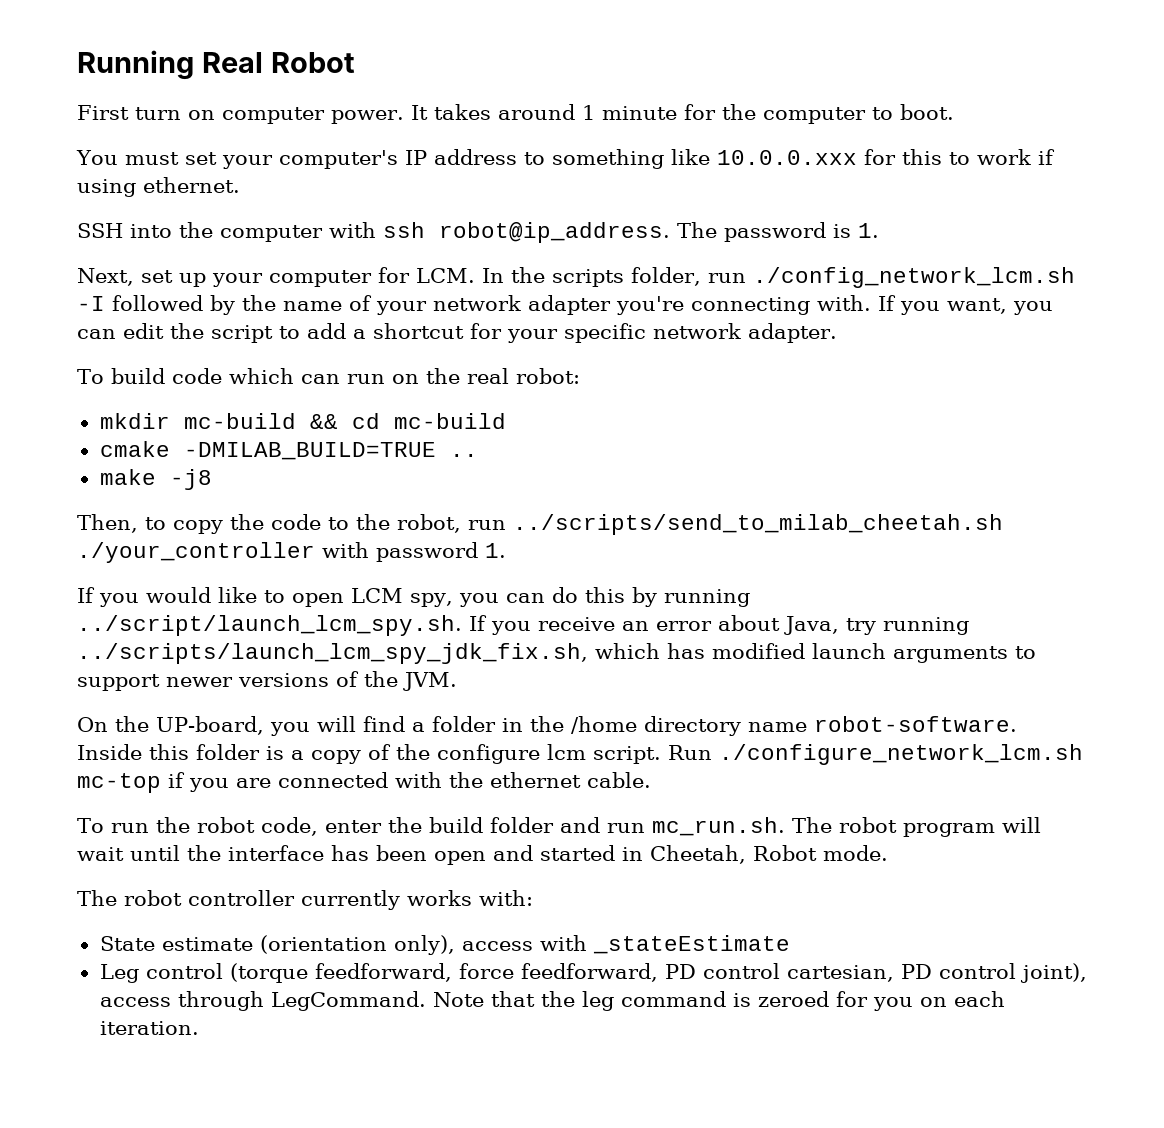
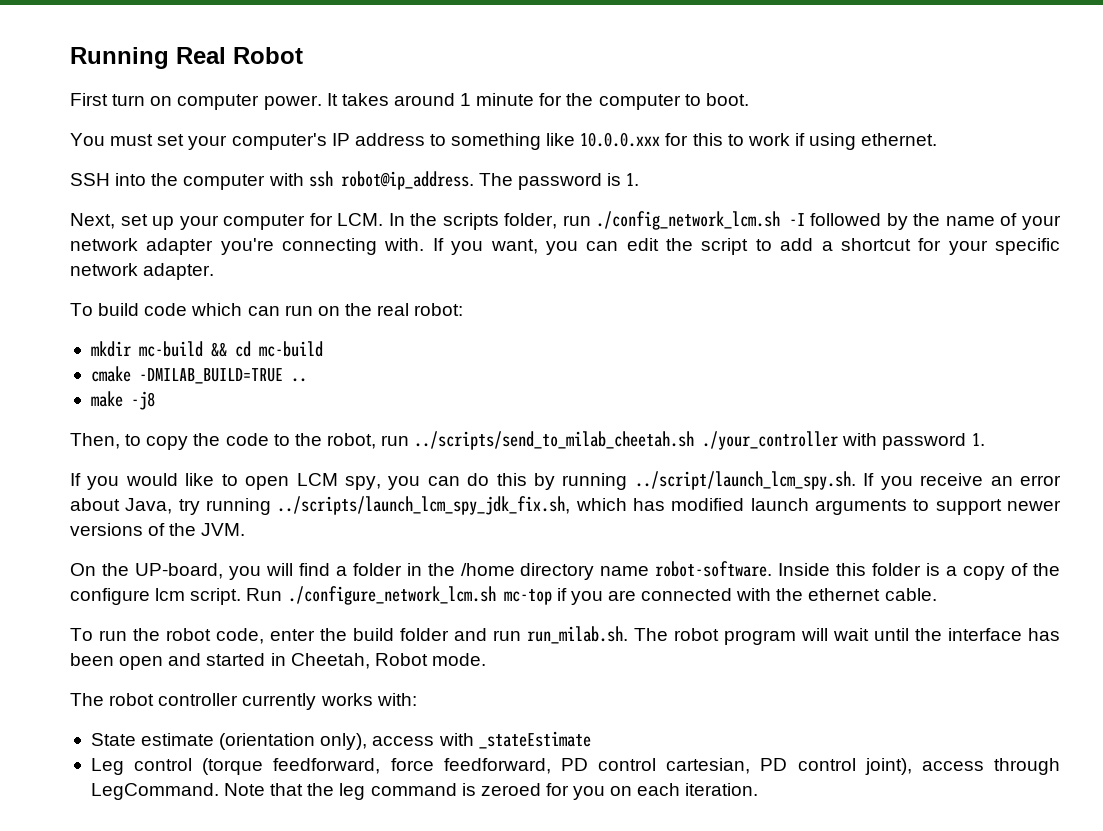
[651,817,785,836] mc_run.sh. -> [527,626,628,644] run_milab.sh.

